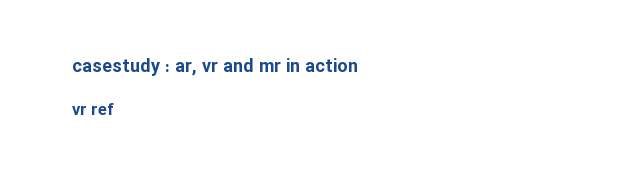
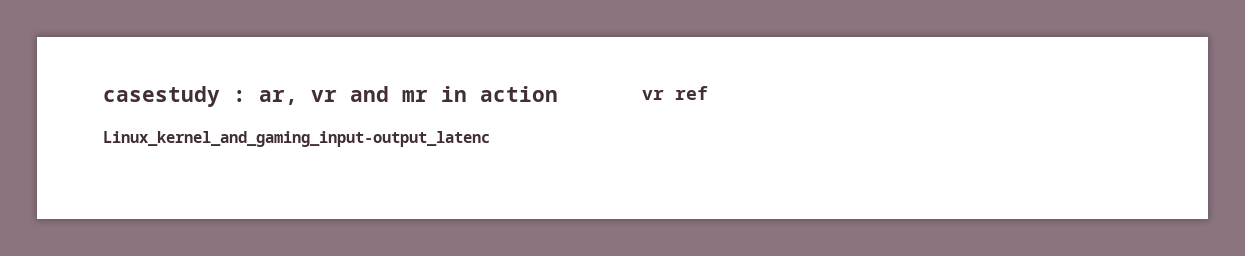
(358, 65) none -> [103,131,490,147] // Linux_kernel_and_gaming_input-output_latenc

